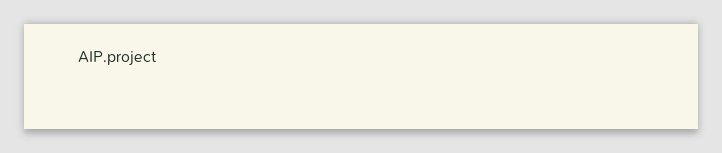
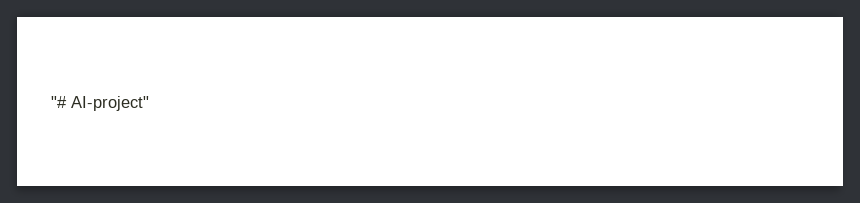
[78,51,157,66] AIP.project -> [51,96,149,111] "# AI-project"

